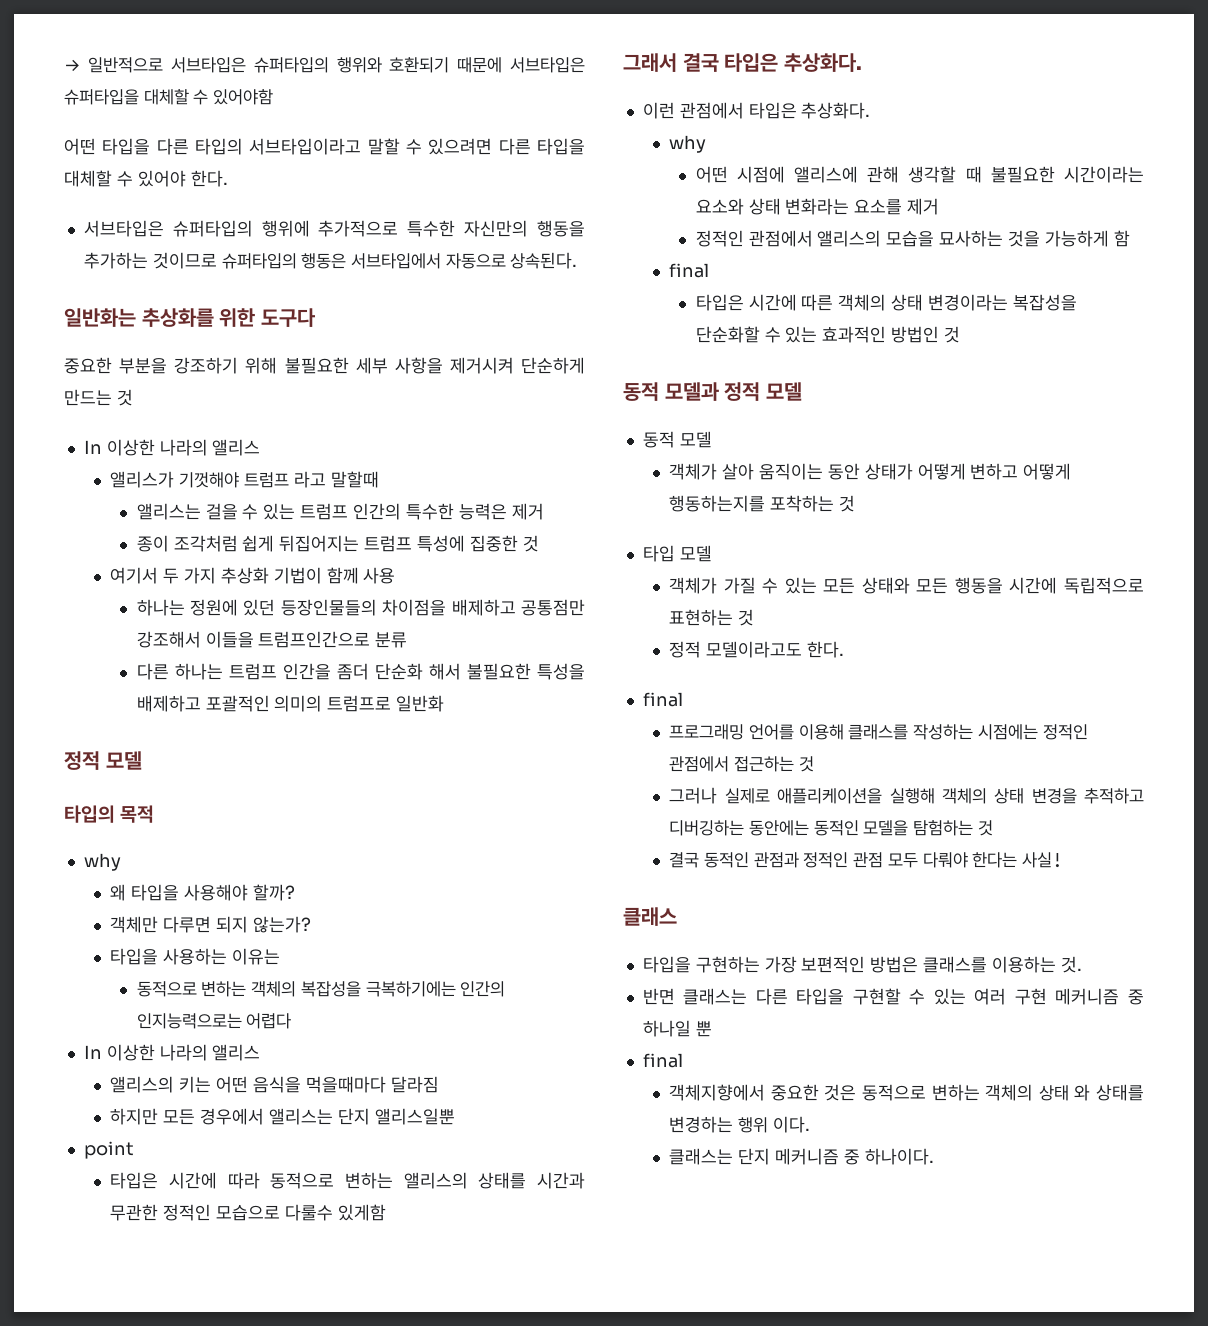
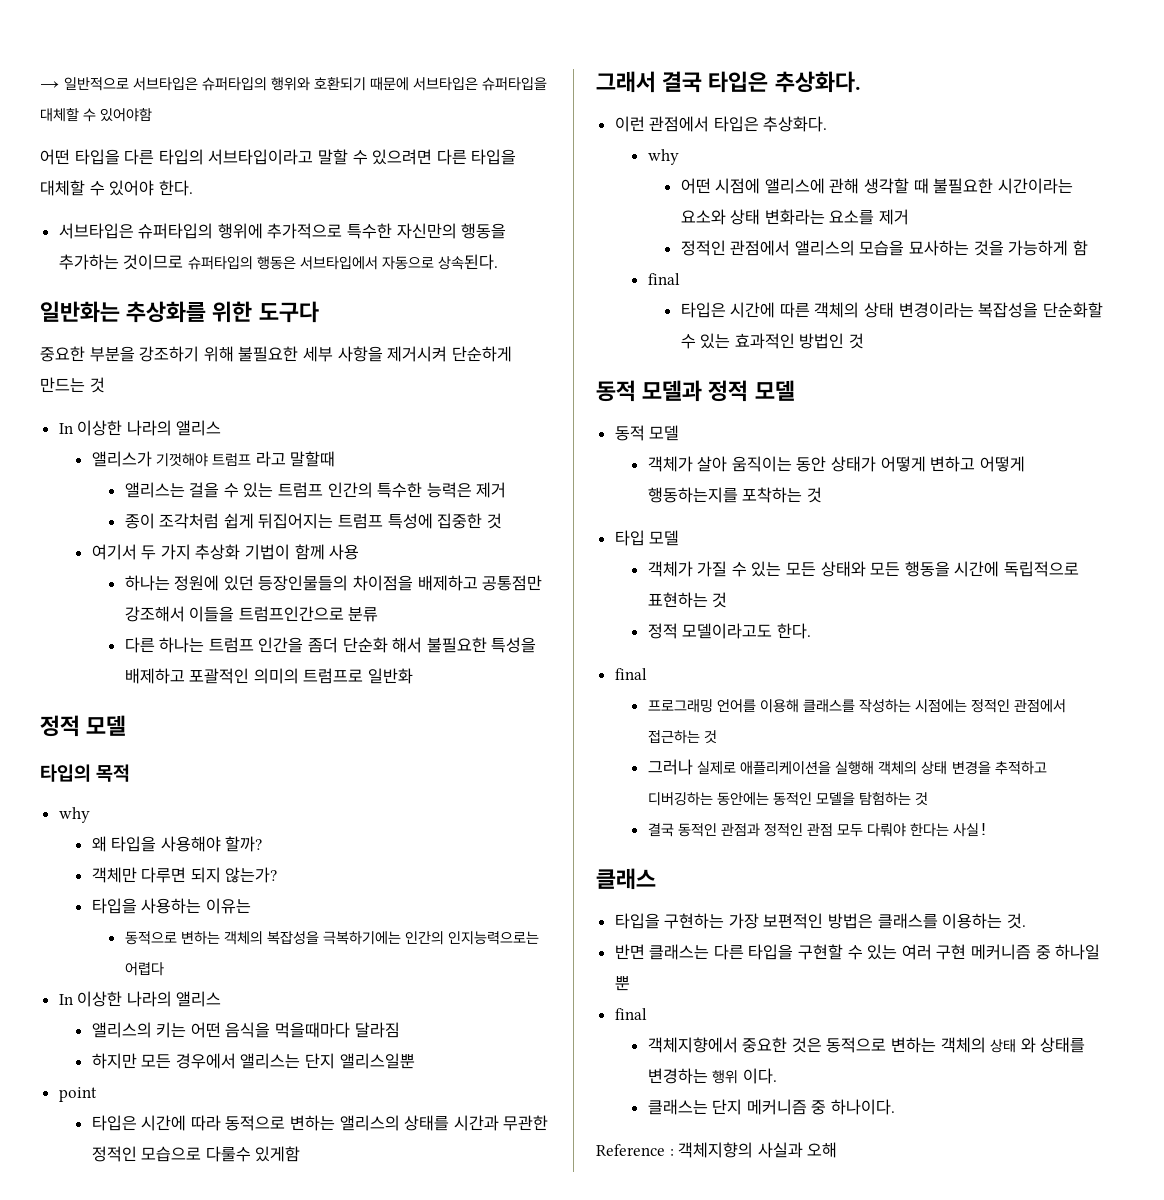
(934, 1156) none -> [596,1142,838,1158] // Reference : 객체지향의 사실과 오해

